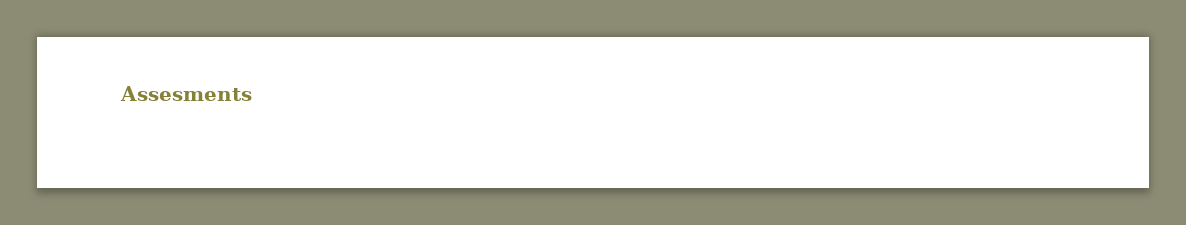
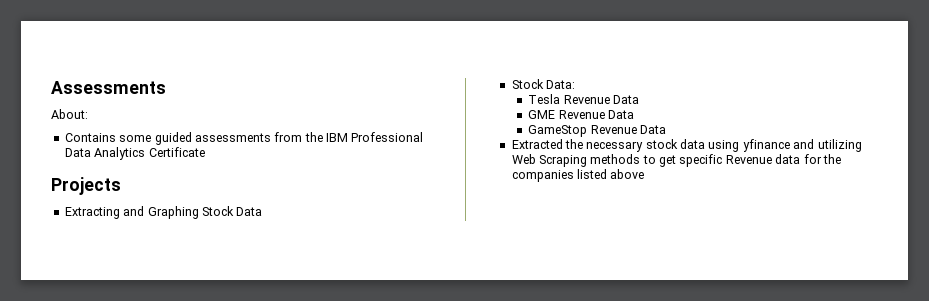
[120,86,252,101] Assesments -> [51,81,166,94] [51,109,88,119] [64,132,424,145] [64,147,205,160] [51,177,121,195] [64,206,263,219] [511,79,575,89] [528,94,640,104] [528,110,635,119] [528,125,667,137] [511,139,862,152] [511,154,841,167] [511,169,645,182] Assessments // About: // Contains some guided assessments from the IBM Professional Data Analytics Certificate // Projects // Extracting and Graphing Stock Data // Stock Data: // Tesla Revenue Data // GME Revenue Data // GameStop Revenue Data // Extracted the necessary stock data using yfinance and utilizing Web Scraping methods to get specific Revenue data for the companies listed above

